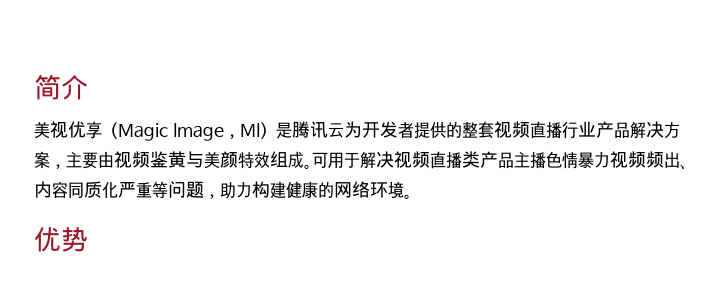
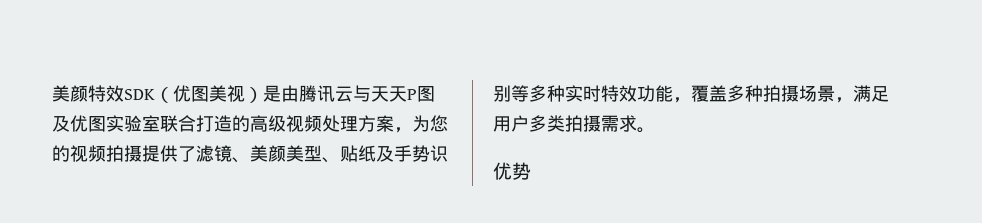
[34,74,88,100] [34,121,680,141] [34,151,688,170] [34,181,404,199] 简介 // 美视优享（Magic Image，MI）是腾讯云为开发者提供的整套视频直播行业产品解决方案，主要由视频鉴黄与美颜特效组成。可用于解决视频直播类产品主播色情暴力视频频出、内容同质化严重等问题，助力构建健康的网络环境 -> [52,85,435,103] [52,115,448,133] [52,145,448,163] [493,85,889,103] [493,115,637,132] 美颜特效SDK（优图美视）是由腾讯云与天天P图及优图实验室联合打造的高级视频处理方案，为您的视频拍摄提供了滤镜、美颜美型、贴纸及手势识别等多种实时特效功能，覆盖多种拍摄场景，满足用户多类拍摄需求

